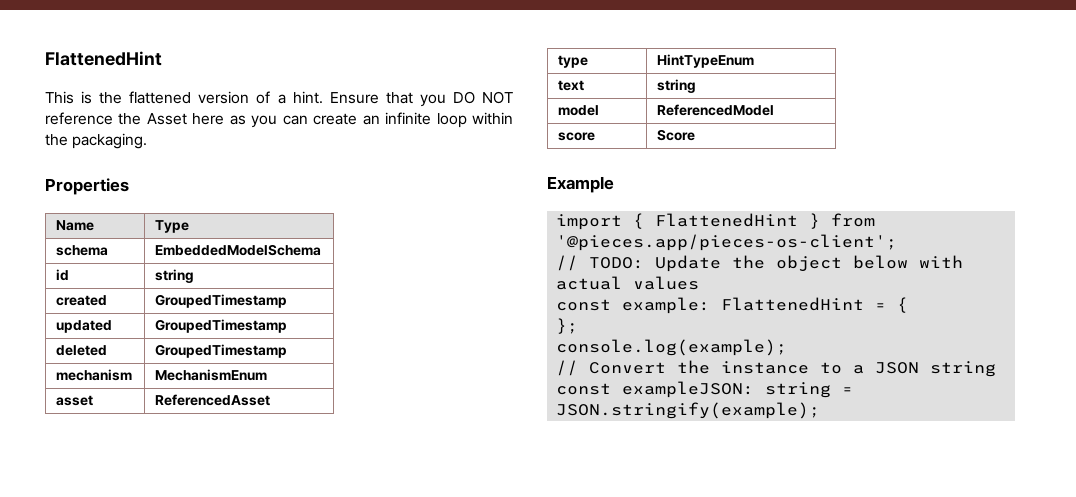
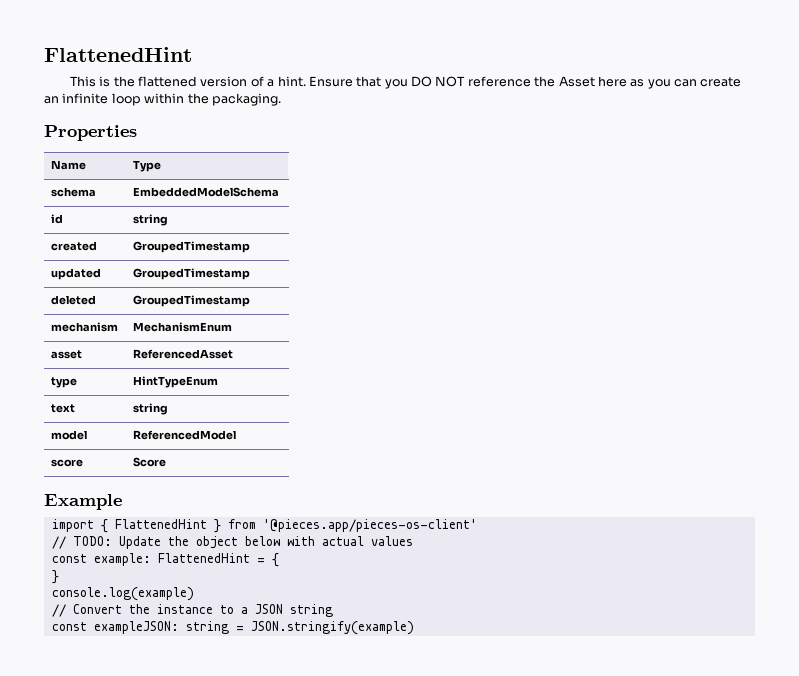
[556,234,898,251] '@pieces.app/pieces-os-client'; -> [262,519,477,532] '@pieces.app/pieces-os-client'
[556,318,579,334] [556,339,788,356] }; // console.log(example); -> [51,570,59,584] [51,587,194,601] } // console.log(example)
[556,402,821,419] JSON.stringify(example); -> [250,621,414,635] JSON.stringify(example)

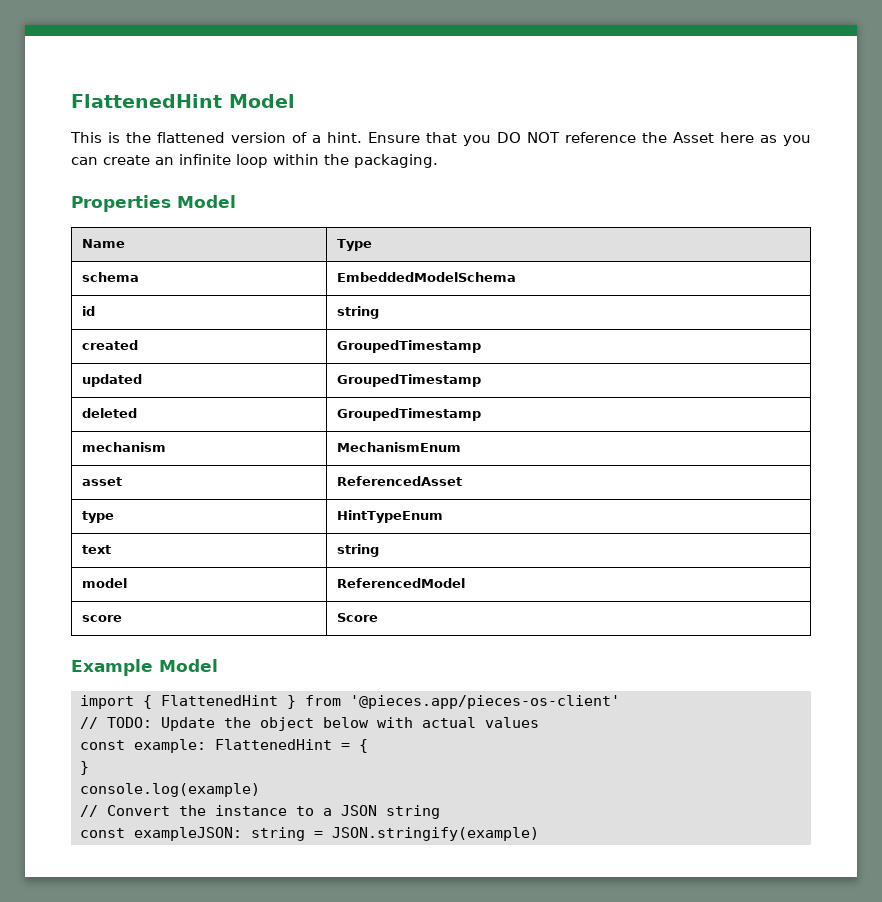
[44,47,192,62] FlattenedHint -> [71,94,295,108] FlattenedHint Model
(137, 133) none -> [177,195,236,208] Model
(122, 502) none -> [159,659,218,672] Model

